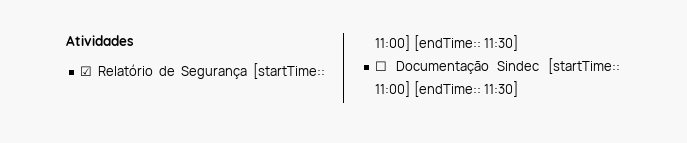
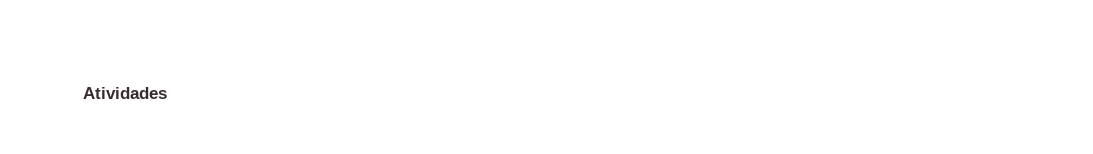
[80,63,325,79] [375,35,519,51] [375,58,620,74] [375,81,519,97] // ☑ Relatório de Segurança [startTime:: 11:00] [endTime:: 11:30] // ☐ Documentação Sindec [startTime:: 11:00] [endTime:: 11:30] -> (167, 93) none

